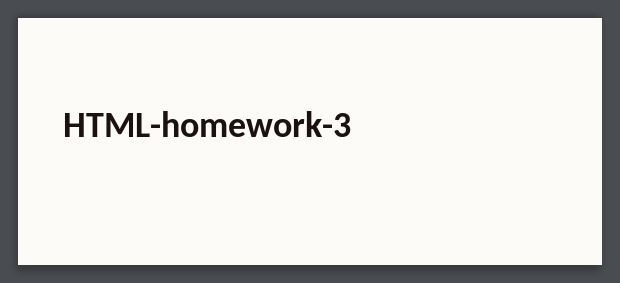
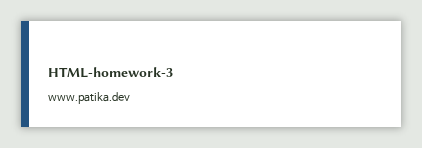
(351, 124) none -> [48,92,130,104] // www.patika.dev

